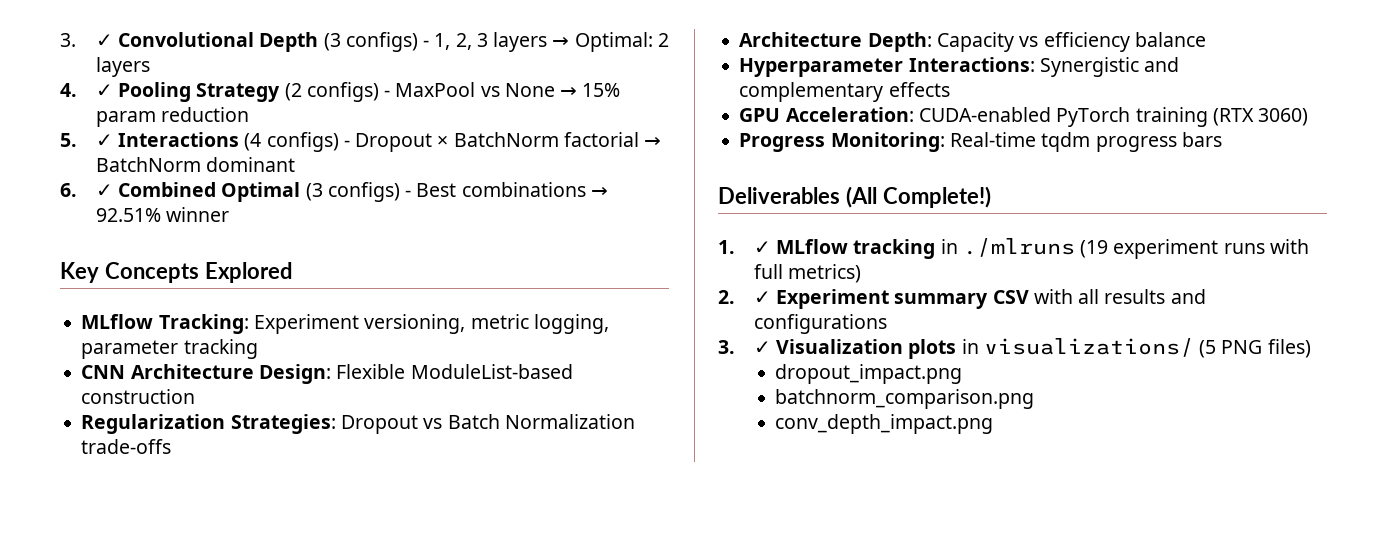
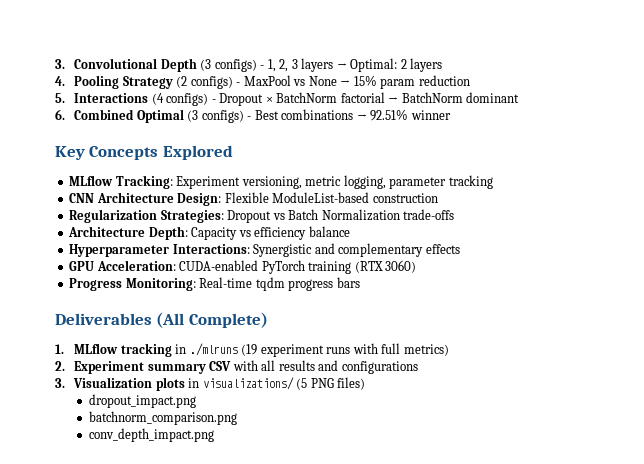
[60,33,113,47] 3. ✓ -> [55,59,65,69] 3.
[95,84,113,97] ✓ -> (65, 81) none
[95,134,113,147] ✓ -> (65, 98) none
[95,184,113,197] ✓ -> (65, 114) none
[882,186,991,208] Complete!) -> [188,312,268,328] Complete)
[753,241,771,254] ✓ -> (64, 349) none
[753,291,771,304] ✓ -> (65, 366) none
[753,341,771,354] ✓ -> (65, 383) none

